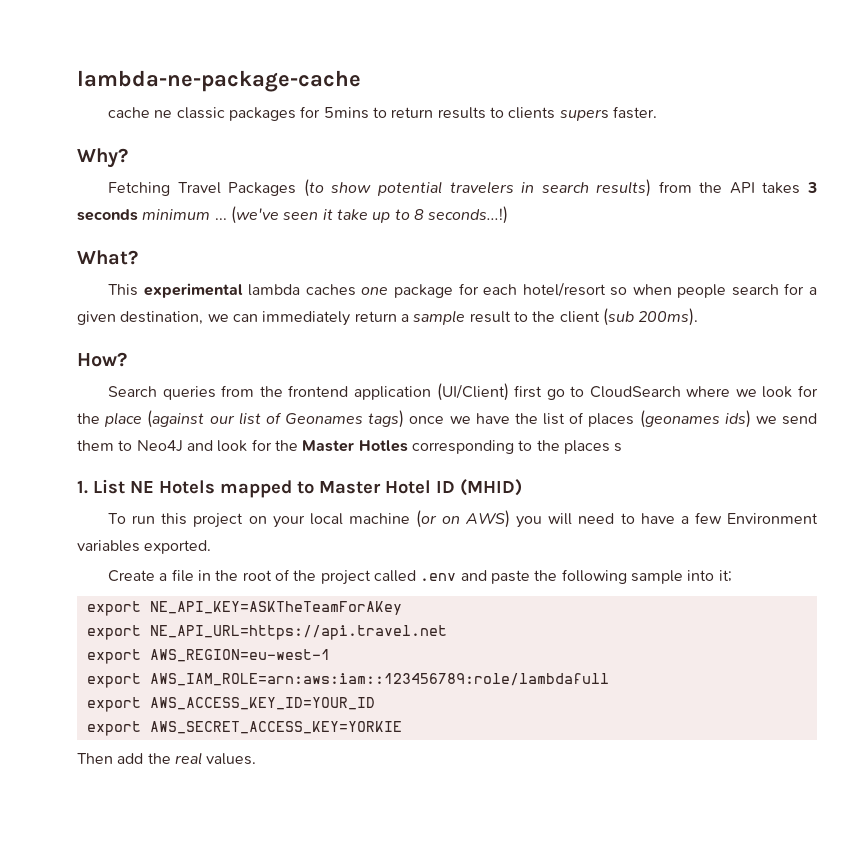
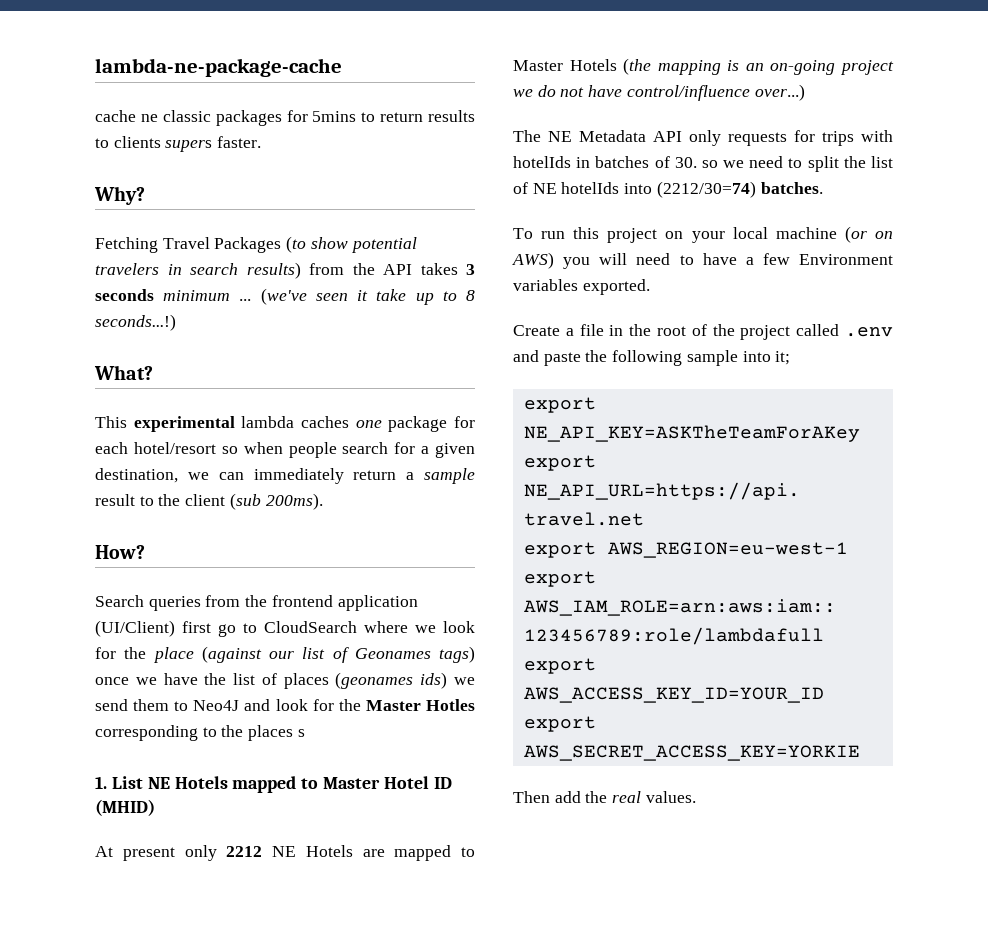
(522, 487) none -> [95,845,475,861] [513,58,894,75] [513,84,805,101] [513,130,893,146] [513,156,893,172] [513,181,823,198] // At present only 2212 NE Hotels are mapped to Master Hotels (the mapping is an on-going project we do not have control/influence over...) // The NE Metadata API only requests for trips with hotelIds in batches of 30. so we need to split the list of NE hotelIds into (2212/30=74) batches.

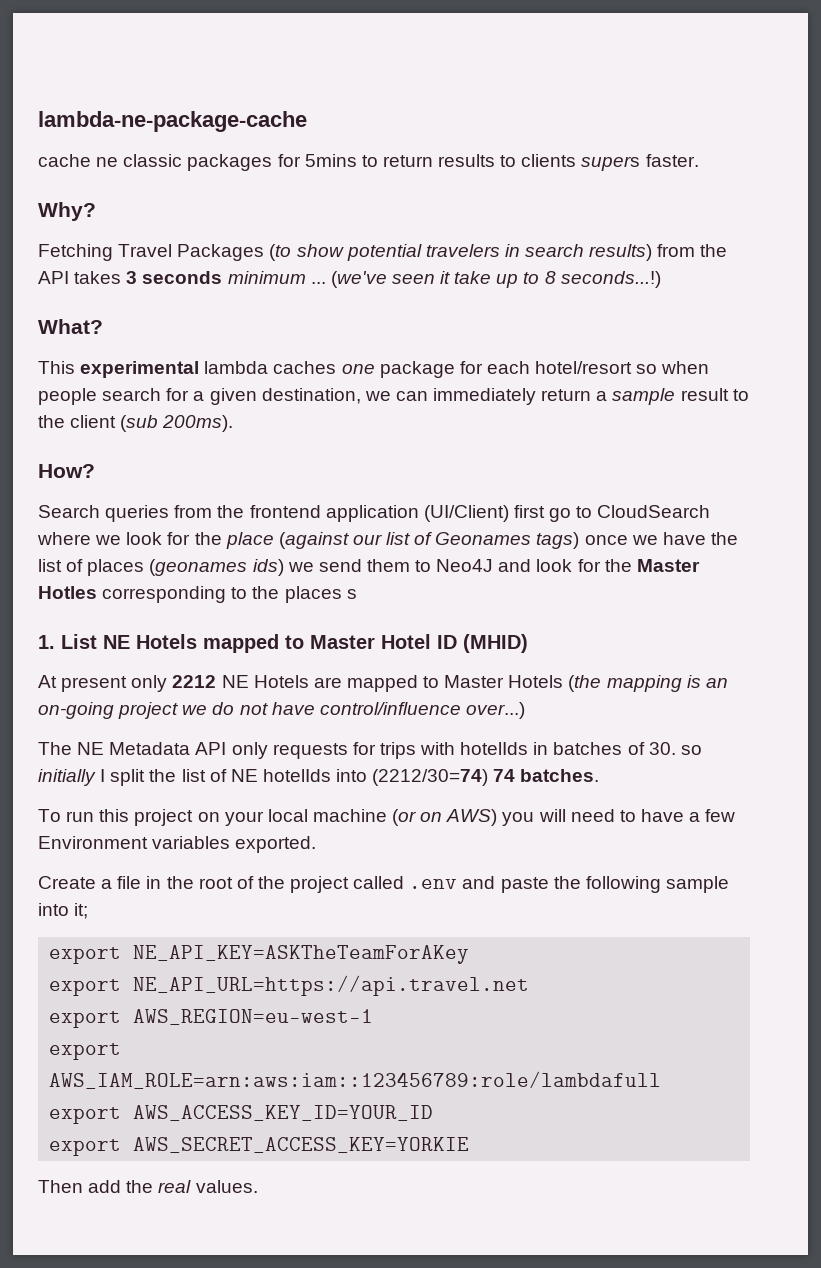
[723,156,803,168] we need to -> [38,769,106,786] initially I
(756, 189) none -> [493,769,516,782] 74

